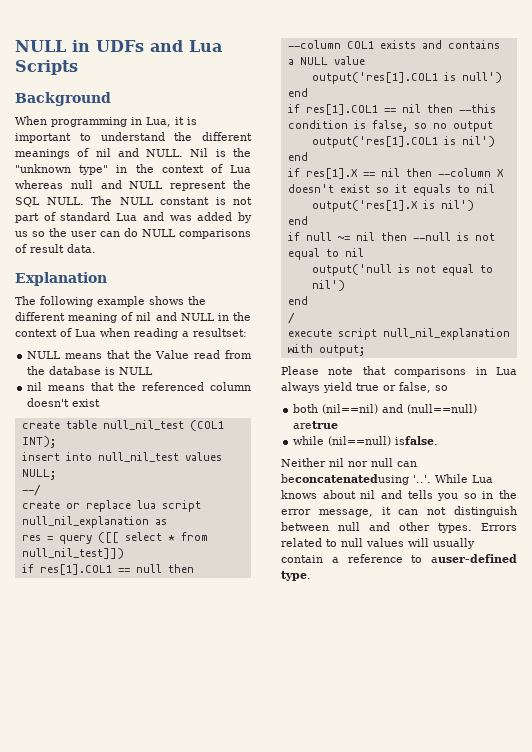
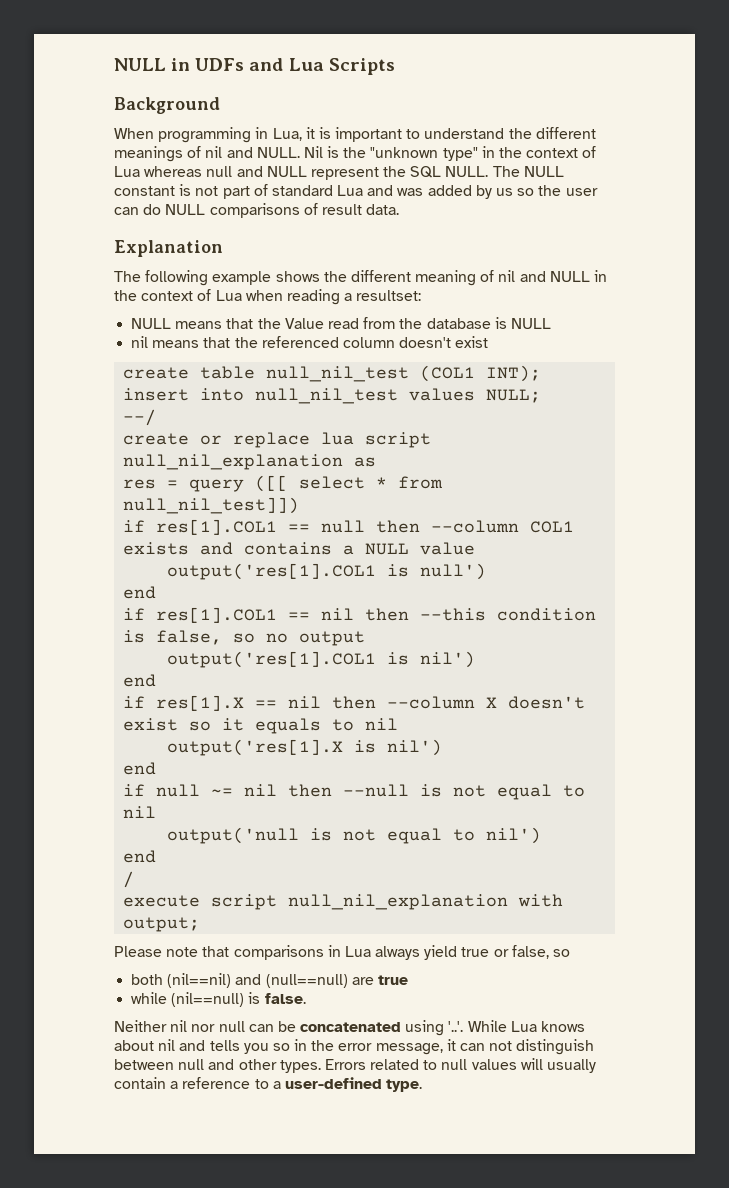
[293,421,339,429] aretrue -> [351,975,408,985] are true
[395,436,439,445] isfalse. -> [248,992,306,1004] is false.
[281,474,409,485] beconcatenatedusing -> [277,1020,445,1036] be concatenated using
[431,554,517,563] auser-defined -> [272,1077,382,1089] a user-defined

